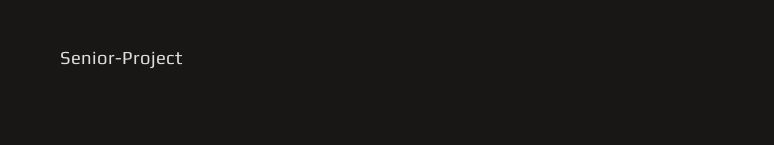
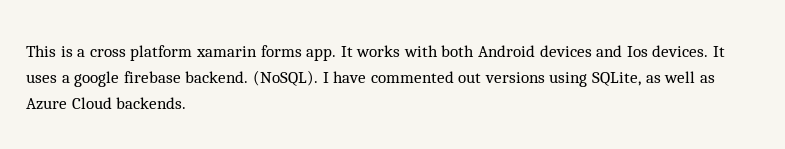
[60,51,183,69] Senior-Project -> [26,45,726,61] [26,70,715,87] [26,97,187,110] This is a cross platform xamarin forms app. It works with both Android devices and Ios devices. It uses a google firebase backend. (NoSQL). I have commented out versions using SQLite, as well as Azure Cloud backends.

